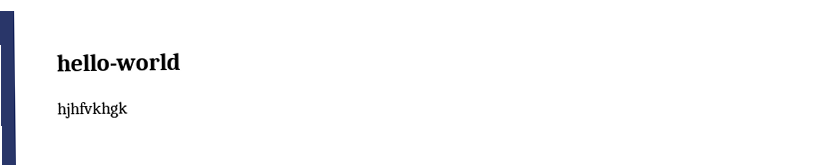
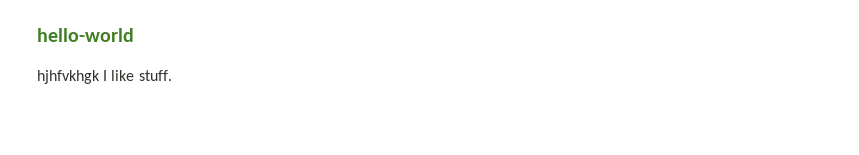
(128, 110) none -> [103,70,172,81] I like stuff.

